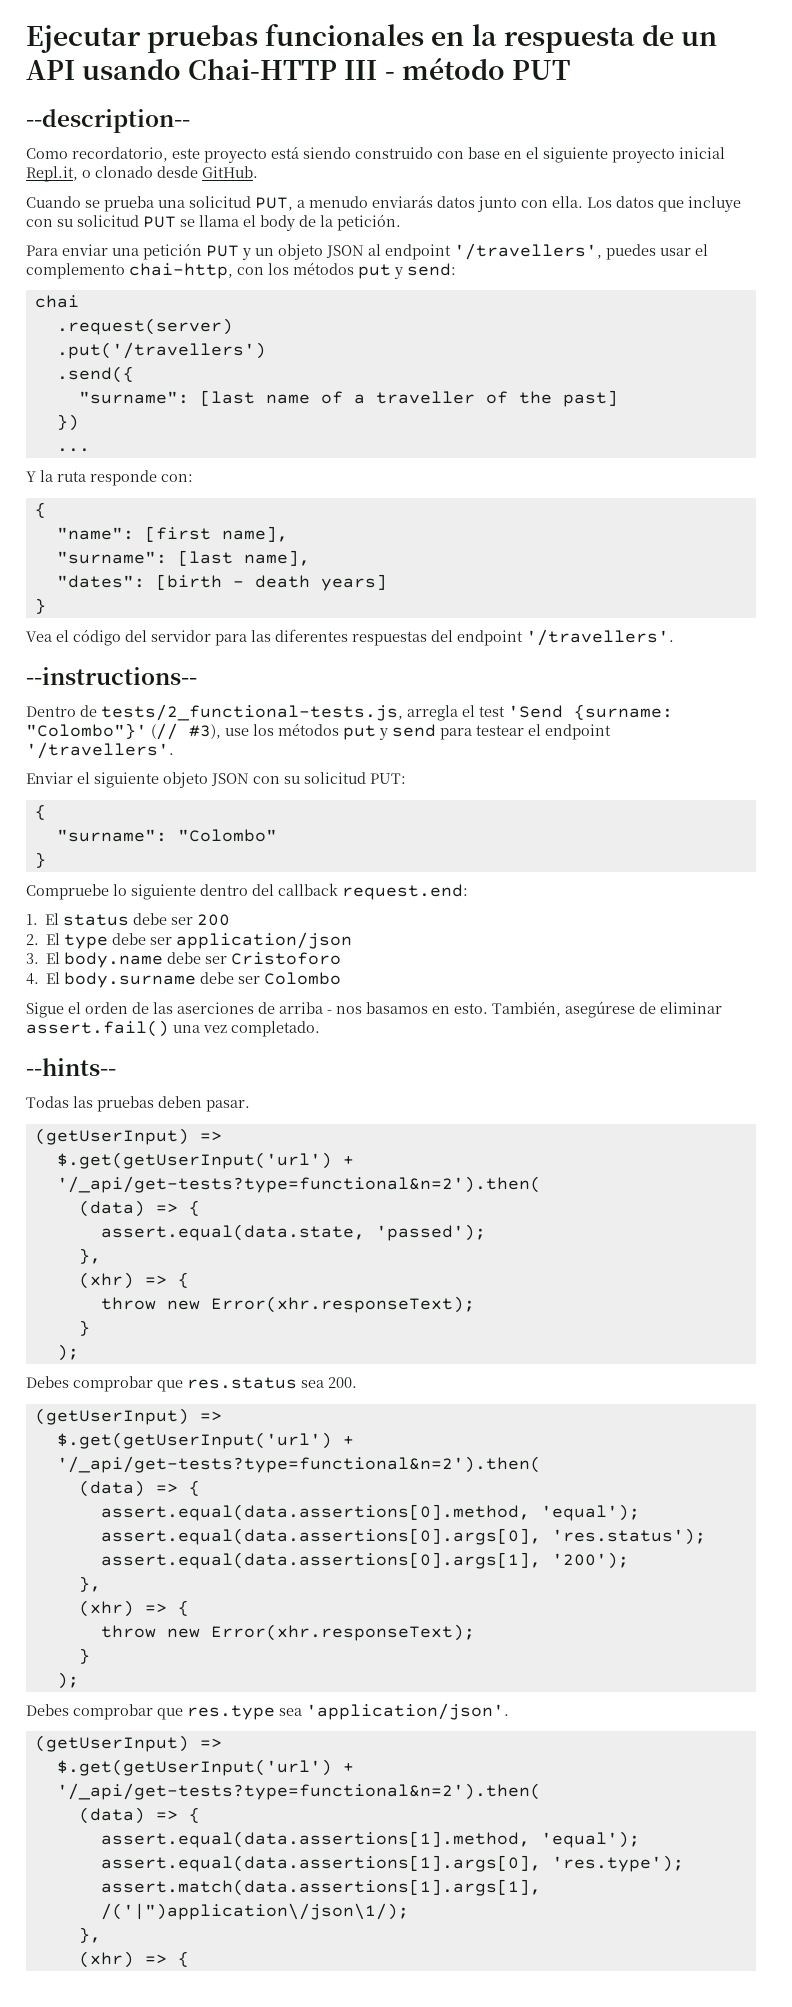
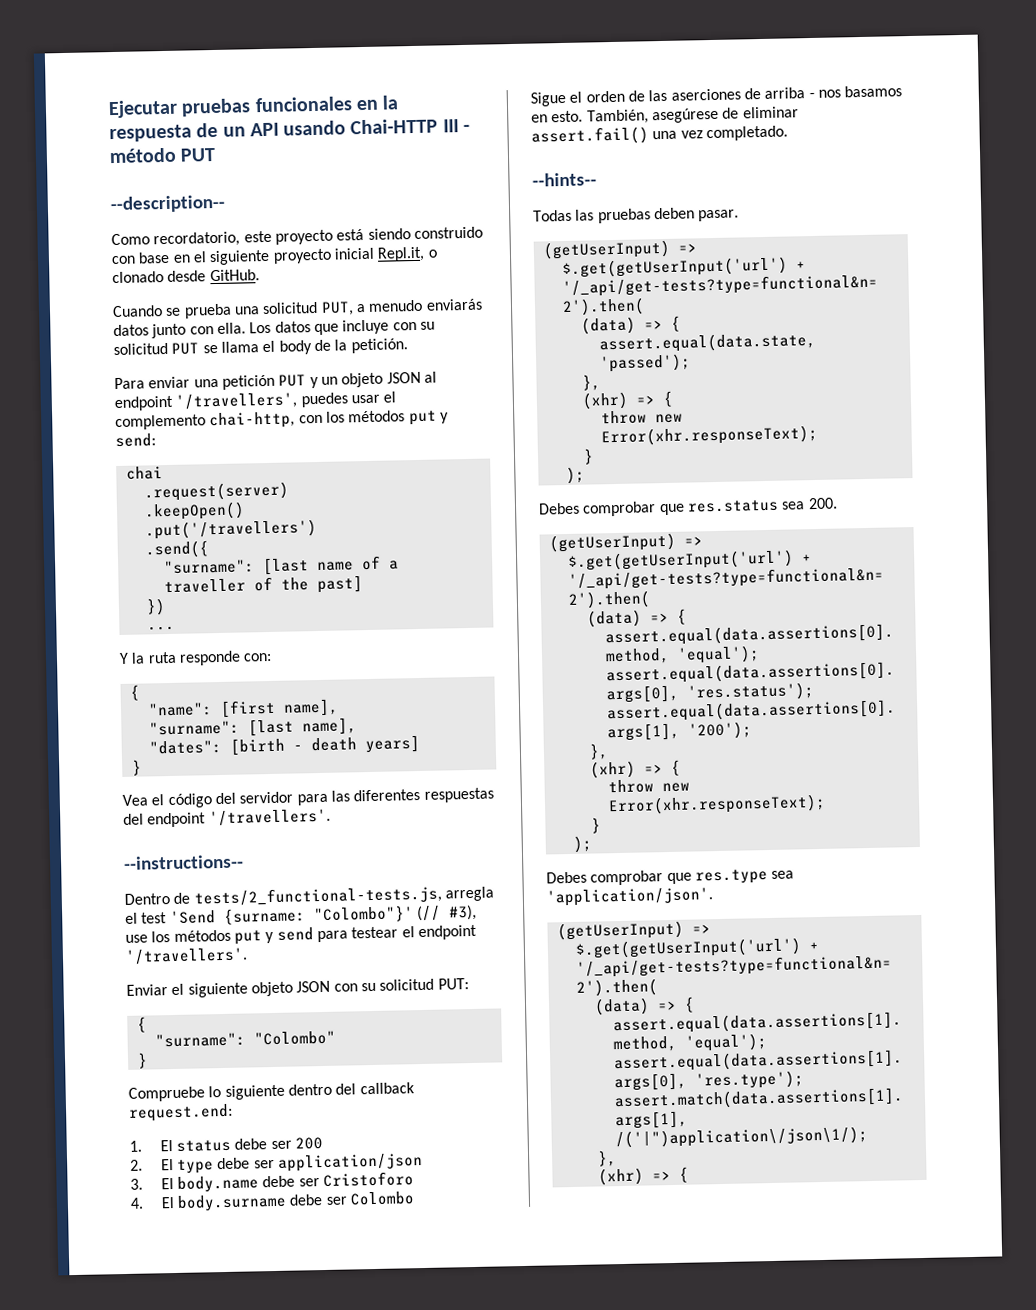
(233, 326) none -> [143,501,245,521] // .keepOpen()

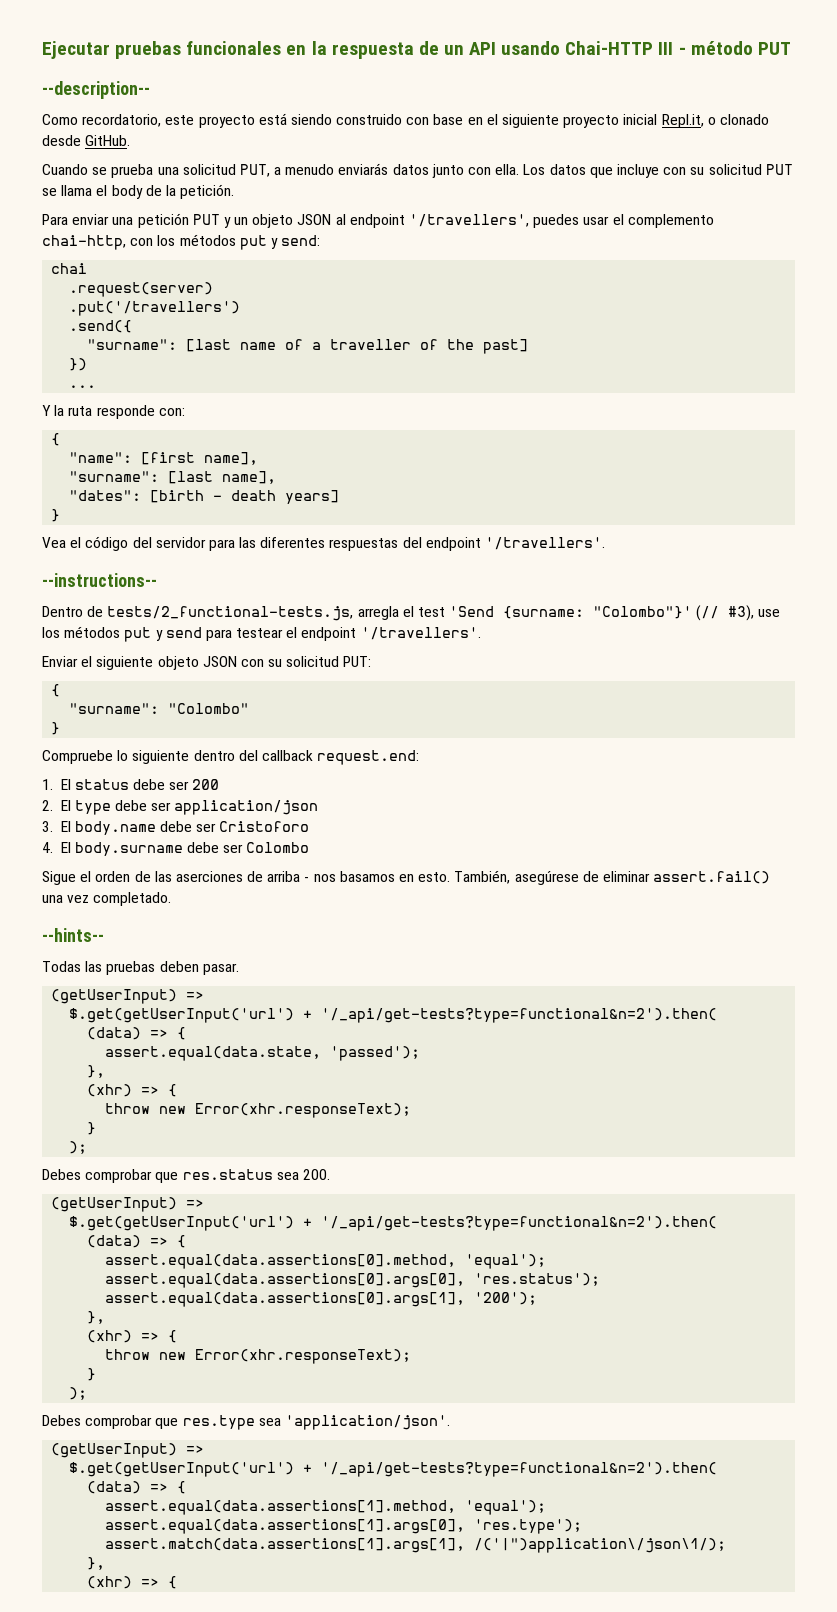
[143,501,245,521] // .keepOpen() -> (214, 289) none

